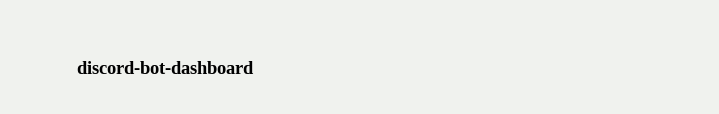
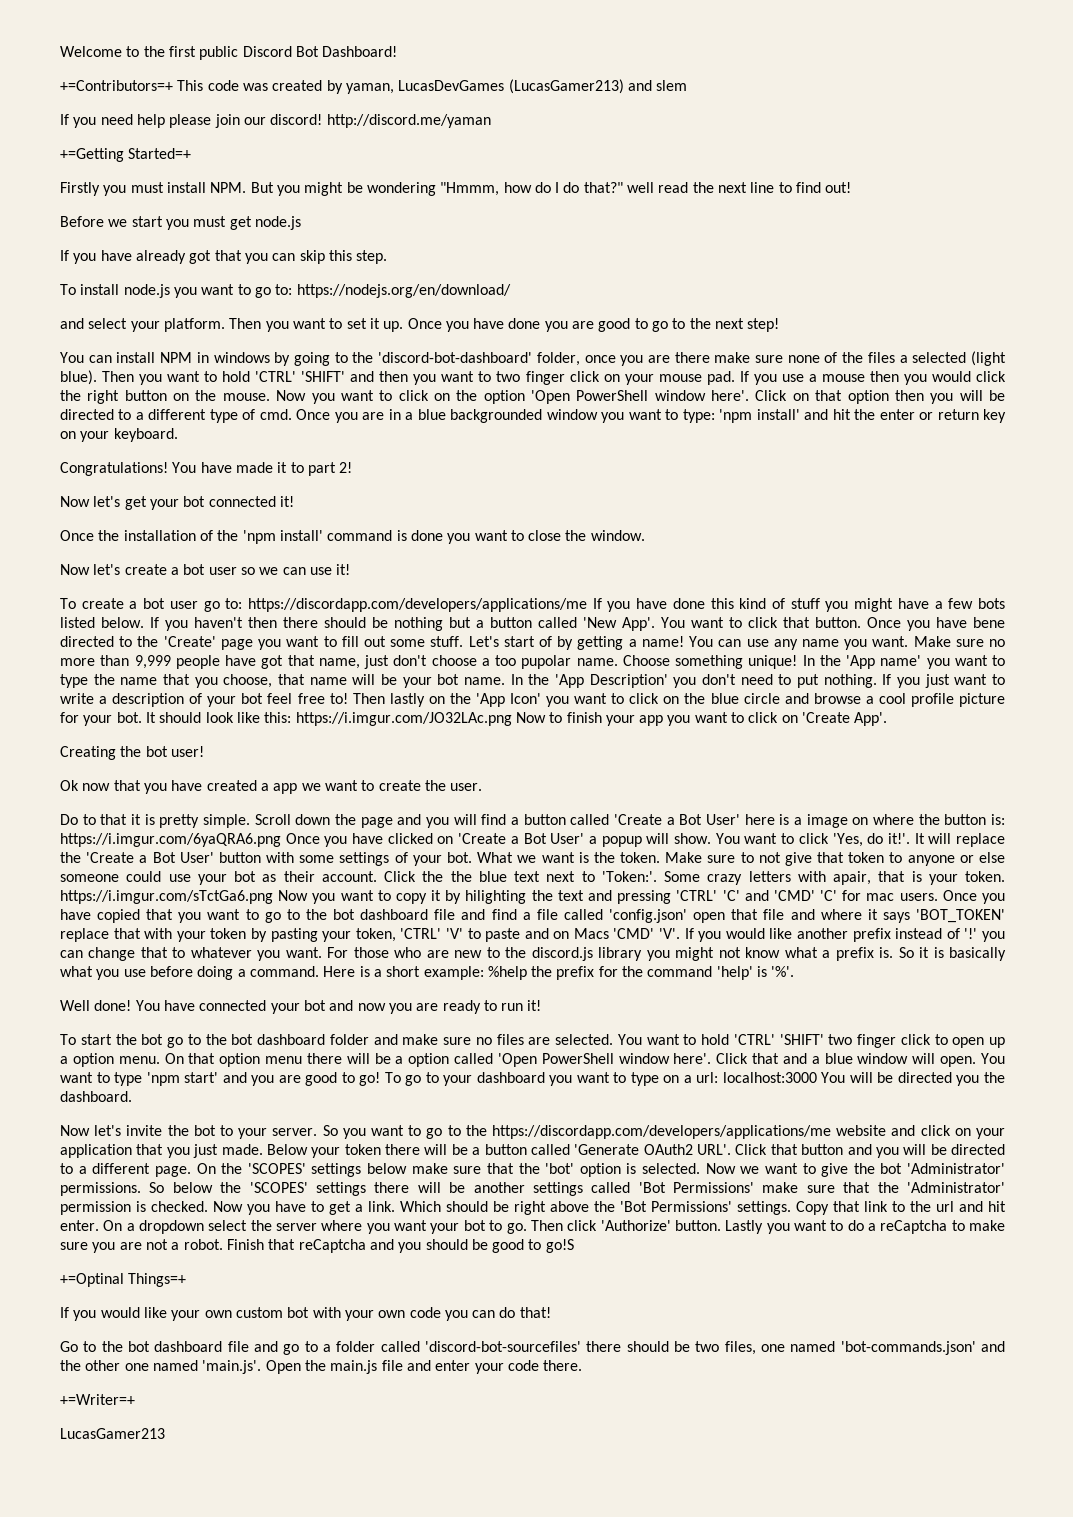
[77,61,254,74] discord-bot-dashboard -> [60,46,398,60] [60,79,688,94] [60,114,491,128] [60,148,192,162] [60,182,852,196] [60,216,301,230] [60,250,388,264] [60,284,511,298] [60,318,780,332] [60,351,1007,366] [60,370,1007,385] [60,390,1006,404] [60,409,1007,423] [60,428,178,442] [60,462,353,476] [60,496,294,510] [60,530,645,544] [60,564,351,575] [60,598,1005,612] [60,617,1005,631] [60,636,1005,650] [60,655,1005,669] [60,674,1005,688] [60,693,1005,707] [60,712,888,726] [60,746,204,760] [60,780,483,794] [60,814,1005,828] [60,833,1005,847] [60,852,1006,866] [60,871,1005,885] [60,890,1005,904] [60,909,1006,923] [60,928,1006,942] [60,947,1007,961] [60,966,795,980] [60,1000,542,1014] [60,1034,1005,1048] [60,1053,1006,1067] [60,1072,1006,1086] [60,1091,132,1102] [60,1125,1006,1139] [60,1144,1005,1158] [60,1163,1005,1177] [60,1182,1006,1196] [60,1201,1006,1215] [60,1220,1005,1234] [60,1239,574,1253] [60,1273,187,1287] [60,1307,551,1321] [60,1341,1006,1355] [60,1360,583,1374] [60,1394,135,1405] [60,1428,165,1439] Welcome to the first public Discord Bot Dashboard! // +=Contributors=+ This code was created by yaman, LucasDevGames (LucasGamer213) and slem // If you need help please join our discord! http://discord.me/yaman // +=Getting Started=+ // Firstly you must install NPM. But you might be wondering "Hmmm, how do I do that?" well read the next line to find out! // Before we start you must get node.js // If you have already got that you can skip this step. // To install node.js you want to go to: https://nodejs.org/en/download/ // and select your platform. Then you want to set it up. Once you have done you are good to go to the next step! // You can install NPM in windows by going to the 'discord-bot-dashboard' folder, once you are there make sure none of the files a selected (light blue). Then you want to hold 'CTRL' 'SHIFT' and then you want to two finger click on your mouse pad. If you use a mouse then you would click the right button on the mouse. Now you want to click on the option 'Open PowerShell window here'. Click on that option then you will be directed to a different type of cmd. Once you are in a blue backgrounded window you want to type: 'npm install' and hit the enter or return key on your keyboard. // Congratulations! You have made it to part 2! // Now let's get your bot connected it! // Once the installation of the 'npm install' command is done you want to close the window. // Now let's create a bot user so we can use it! // To create a bot user go to: https://discordapp.com/developers/applications/me If you have done this kind of stuff you might have a few bots listed below. If you haven't then there should be nothing but a button called 'New App'. You want to click that button. Once you have bene directed to the 'Create' page you want to fill out some stuff. Let's start of by getting a name! You can use any name you want. Make sure no more than 9,999 people have got that name, just don't choose a too pupolar name. Choose something unique! In the 'App name' you want to type the name that you choose, that name will be your bot name. In the 'App Description' you don't need to put nothing. If you just want to write a description of your bot feel free to! Then lastly on the 'App Icon' you want to click on the blue circle and browse a cool profile picture for your bot. It should look like this: https://i.imgur.com/JO32LAc.png Now to finish your app you want to click on 'Create App'. // Creating the bot user! // Ok now that you have created a app we want to create the user. // Do to that it is pretty simple. Scroll down the page and you will find a button called 'Create a Bot User' here is a image on where the button is: https://i.imgur.com/6yaQRA6.png Once you have clicked on 'Create a Bot User' a popup will show. You want to click 'Yes, do it!'. It will replace the 'Create a Bot User' button with some settings of your bot. What we want is the token. Make sure to not give that token to anyone or else someone could use your bot as their account. Click the the blue text next to 'Token:'. Some crazy letters with apair, that is your token. https://i.imgur.com/sTctGa6.png Now you want to copy it by hilighting the text and pressing 'CTRL' 'C' and 'CMD' 'C' for mac users. Once you have copied that you want to go to the bot dashboard file and find a file called 'config.json' open that file and where it says 'BOT_TOKEN' replace that with your token by pasting your token, 'CTRL' 'V' to paste and on Macs 'CMD' 'V'. If you would like another prefix instead of '!' you can change that to whatever you want. For those who are new to the discord.js library you might not know what a prefix is. So it is basically what you use before doing a command. Here is a short example: %help the prefix for the command 'help' is '%'. // Well done! You have connected your bot and now you are ready to run it! // To start the bot go to the bot dashboard folder and make sure no files are selected. You want to hold 'CTRL' 'SHIFT' two finger click to open up a option menu. On that option menu there will be a option called 'Open PowerShell window here'. Click that and a blue window will open. You want to type 'npm start' and you are good to go! To go to your dashboard you want to type on a url: localhost:3000 You will be directed you the dashboard. // Now let's invite the bot to your server. So you want to go to the https://discordapp.com/developers/applications/me website and click on your application that you just made. Below your token there will be a button called 'Generate OAuth2 URL'. Click that button and you will be directed to a different page. On the 'SCOPES' settings below make sure that the 'bot' option is selected. Now we want to give the bot 'Administrator' permissions. So below the 'SCOPES' settings there will be another settings called 'Bot Permissions' make sure that the 'Administrator' permission is checked. Now you have to get a link. Which should be right above the 'Bot Permissions' settings. Copy that link to the url and hit enter. On a dropdown select the server where you want your bot to go. Then click 'Authorize' button. Lastly you want to do a reCaptcha to make sure you are not a robot. Finish that reCaptcha and you should be good to go!S // +=Optinal Things=+ // If you would like your own custom bot with your own code you can do that! // Go to the bot dashboard file and go to a folder called 'discord-bot-sourcefiles' there should be two files, one named 'bot-commands.json' and the other one named 'main.js'. Open the main.js file and enter your code there. // +=Writer=+ // LucasGamer213

